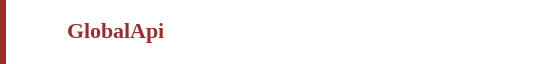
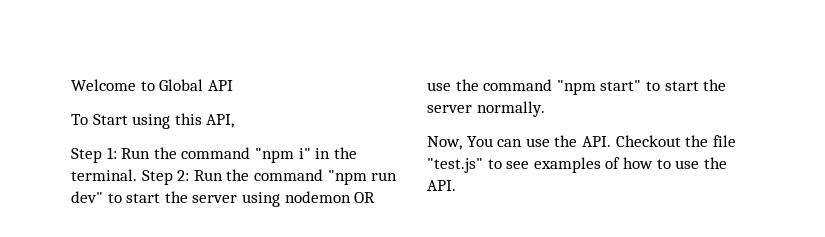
[67,23,164,43] GlobalApi -> [71,79,233,91] [71,113,235,129] [71,147,357,163] [71,169,398,185] [71,191,376,207] [427,79,727,95] [427,101,545,117] [427,135,736,150] [427,157,727,173] [427,180,456,191] Welcome to Global API // To Start using this API, // Step 1: Run the command "npm i" in the terminal. Step 2: Run the command "npm run dev" to start the server using nodemon OR use the command "npm start" to start the server normally. // Now, You can use the API. Checkout the file "test.js" to see examples of how to use the API.

